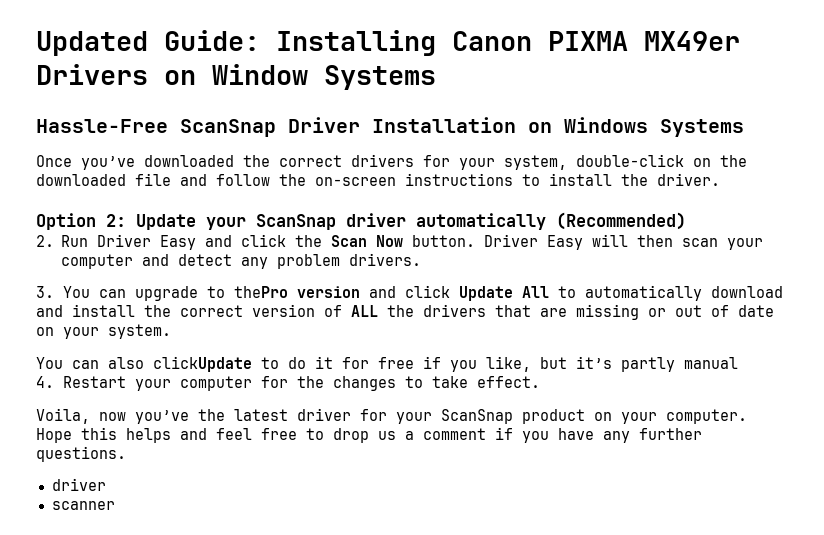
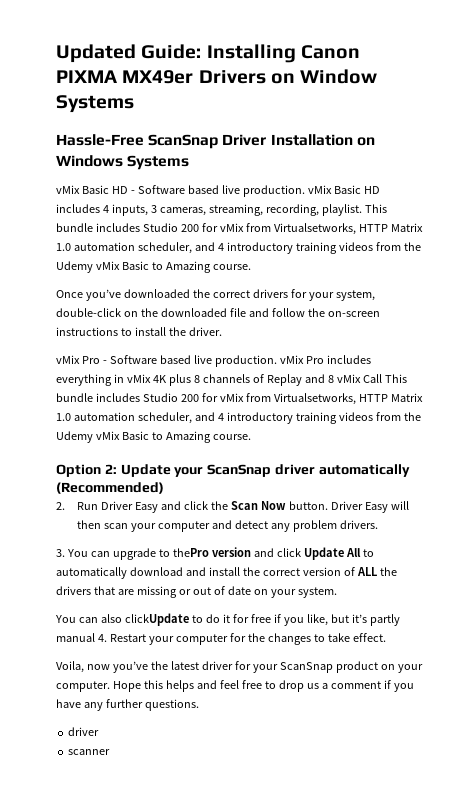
(744, 128) none -> [56,185,380,197] [56,204,387,216] [56,223,423,235] [56,242,421,254] [56,261,251,273] // vMix Basic HD - Software based live production. vMix Basic HD includes 4 inputs, 3 cameras, streaming, recording, playlist. This bundle includes Studio 200 for vMix from Virtualsetworks, HTTP Matrix 1.0 automation scheduler, and 4 introductory training videos from the Udemy vMix Basic to Amazing course.
(720, 179) none -> [56,355,371,367] [56,374,407,386] [56,393,423,405] [56,412,421,424] [56,431,251,443] // vMix Pro - Software based live production. vMix Pro includes everything in vMix 4K plus 8 channels of Replay and 8 vMix Call This bundle includes Studio 200 for vMix from Virtualsetworks, HTTP Matrix 1.0 automation scheduler, and 4 introductory training videos from the Udemy vMix Basic to Amazing course.
(738, 363) // -> (95, 637) none

